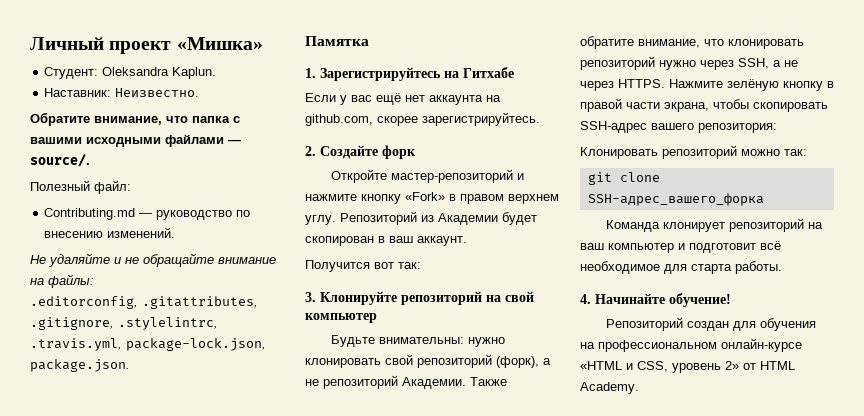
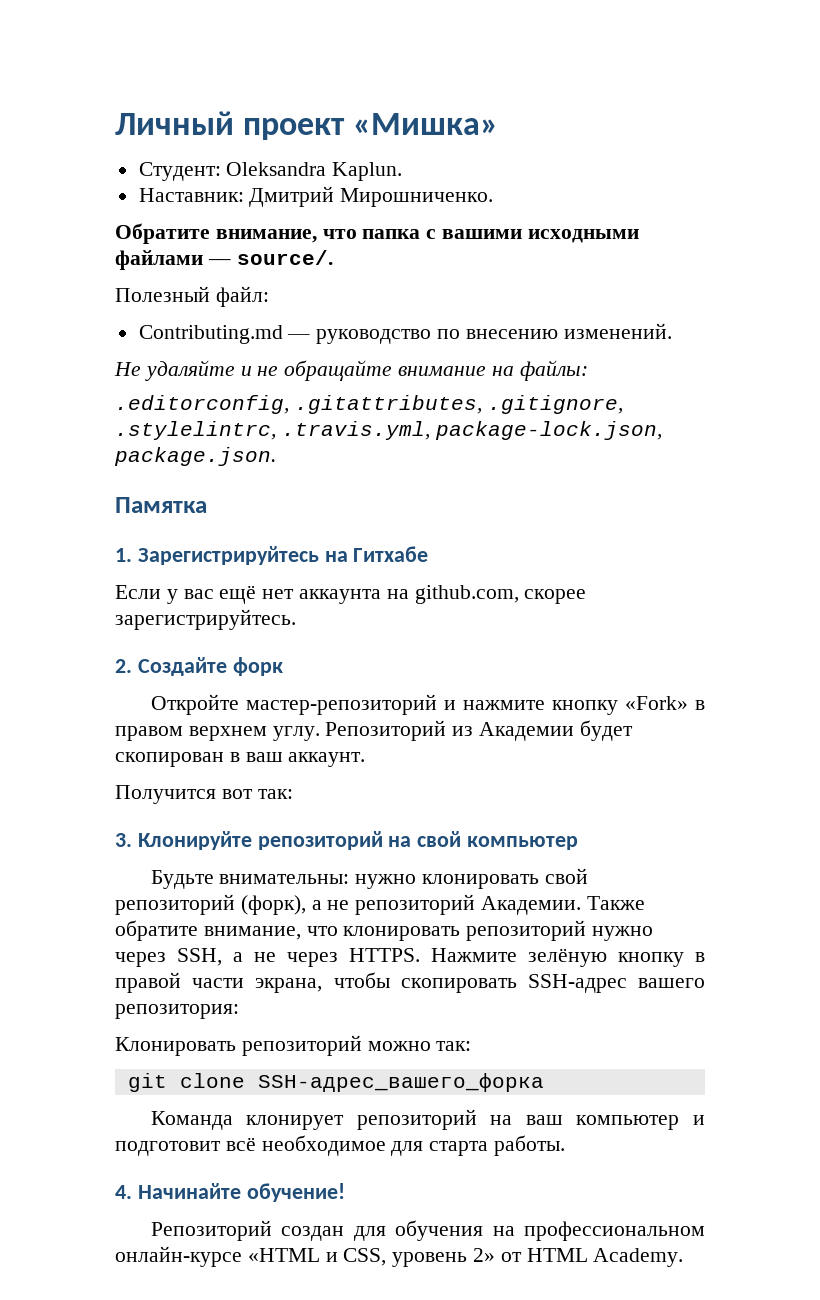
[115,88,200,97] Неизвестно. -> [249,186,494,207] Дмитрий Мирошниченко.

